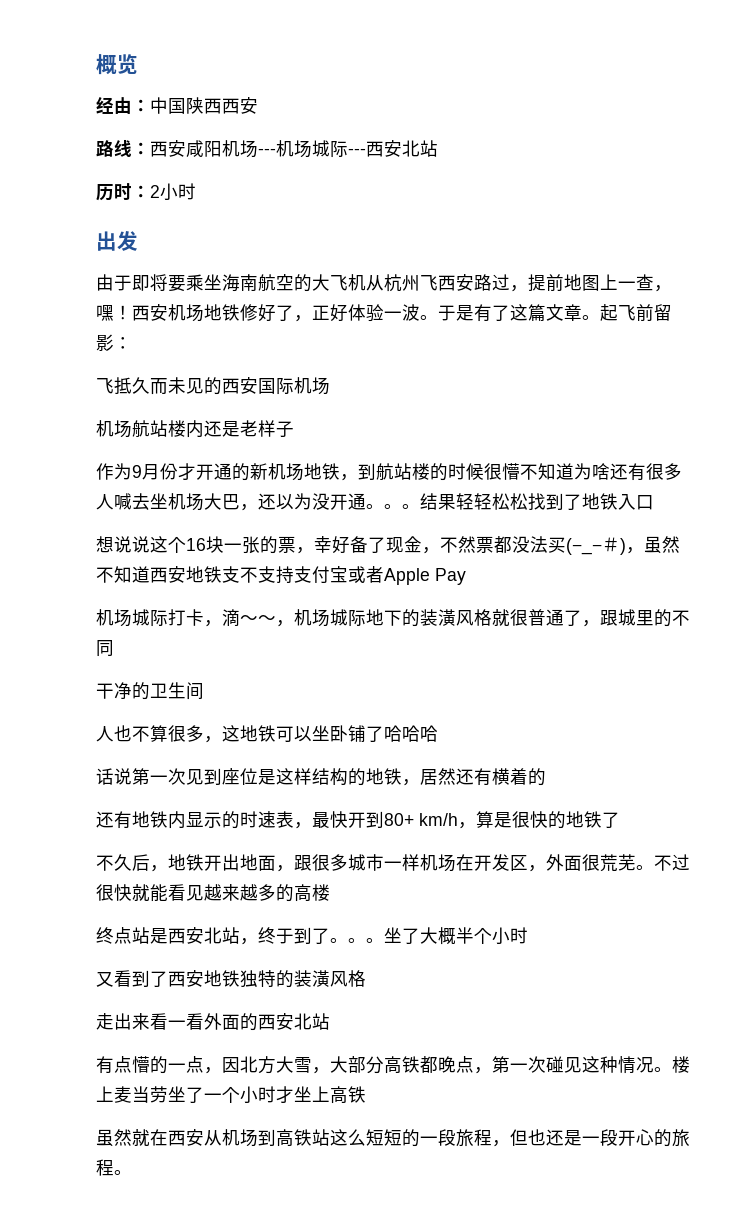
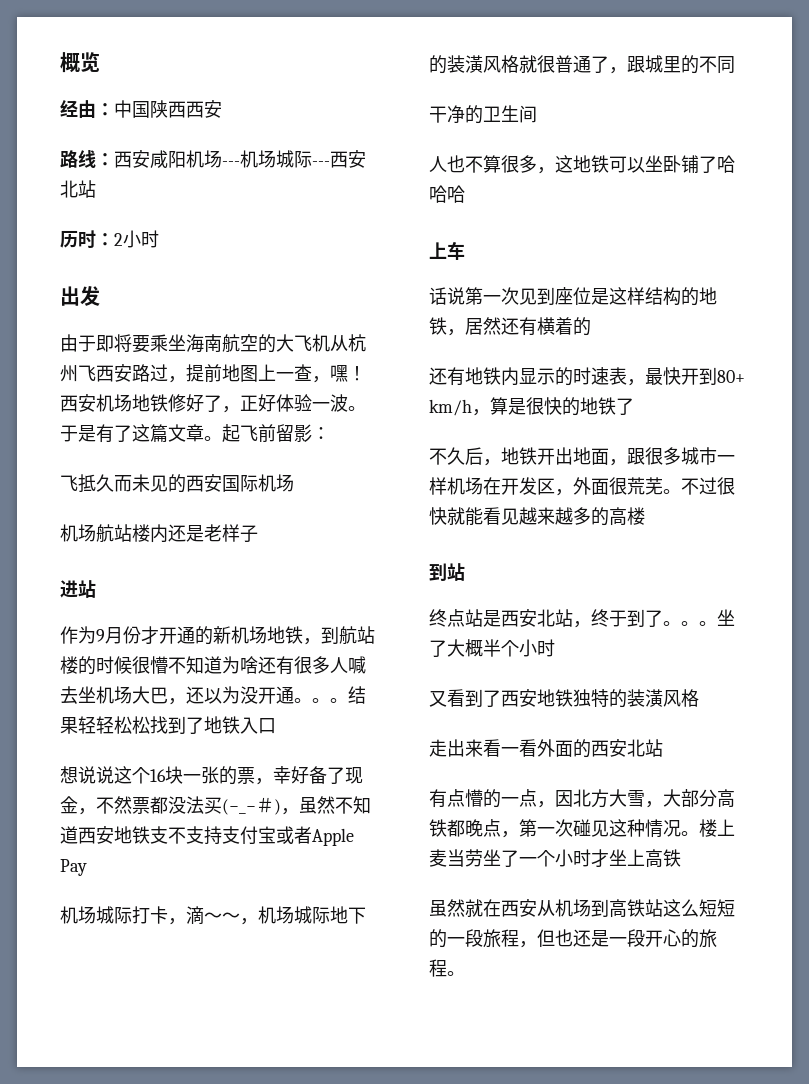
(294, 429) none -> [60,580,96,598] // 进站
(438, 733) none -> [429,241,465,260] // 上车
(330, 892) none -> [429,563,465,581] // 到站

